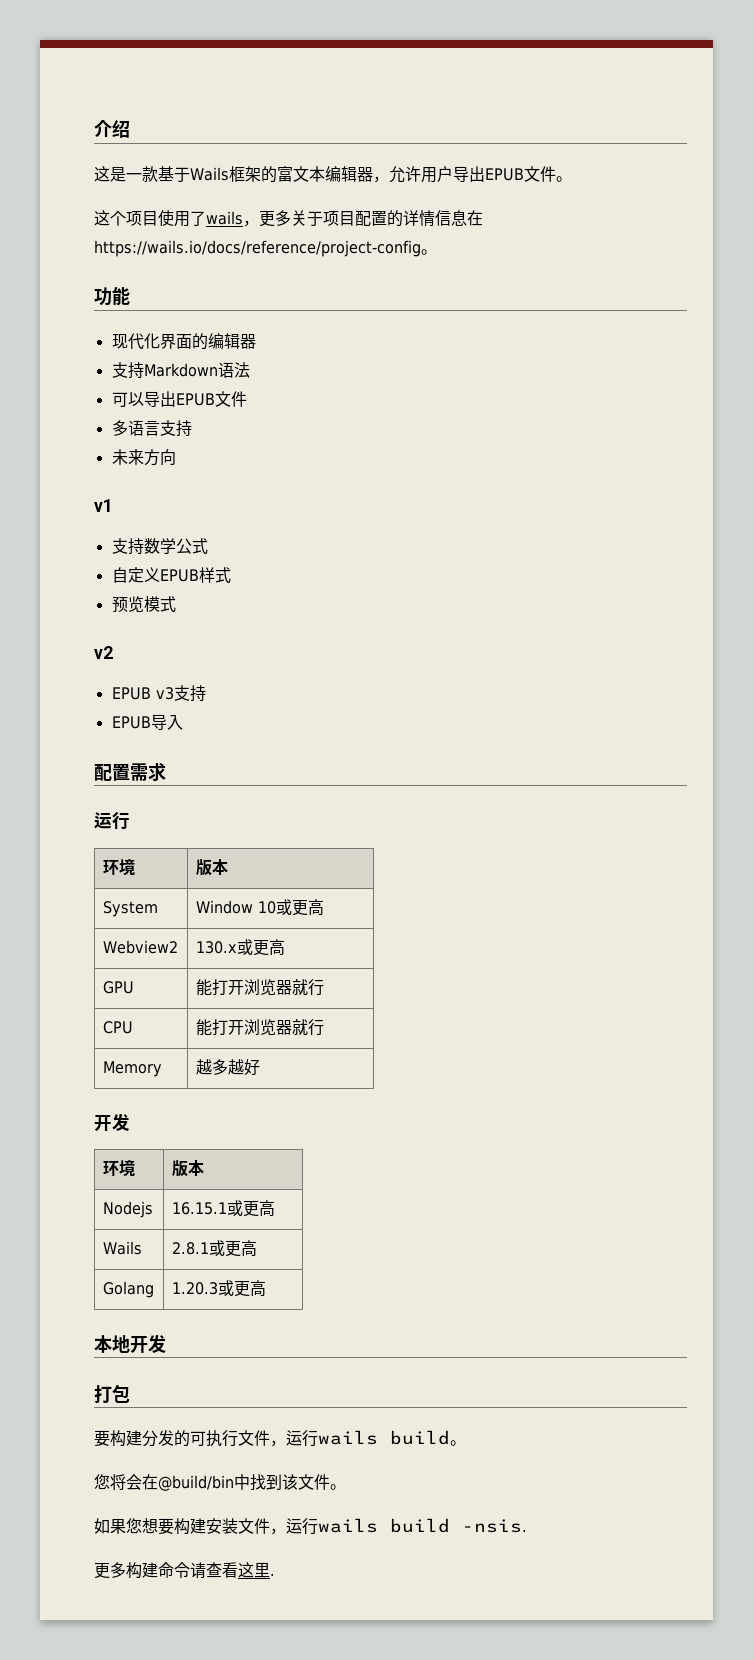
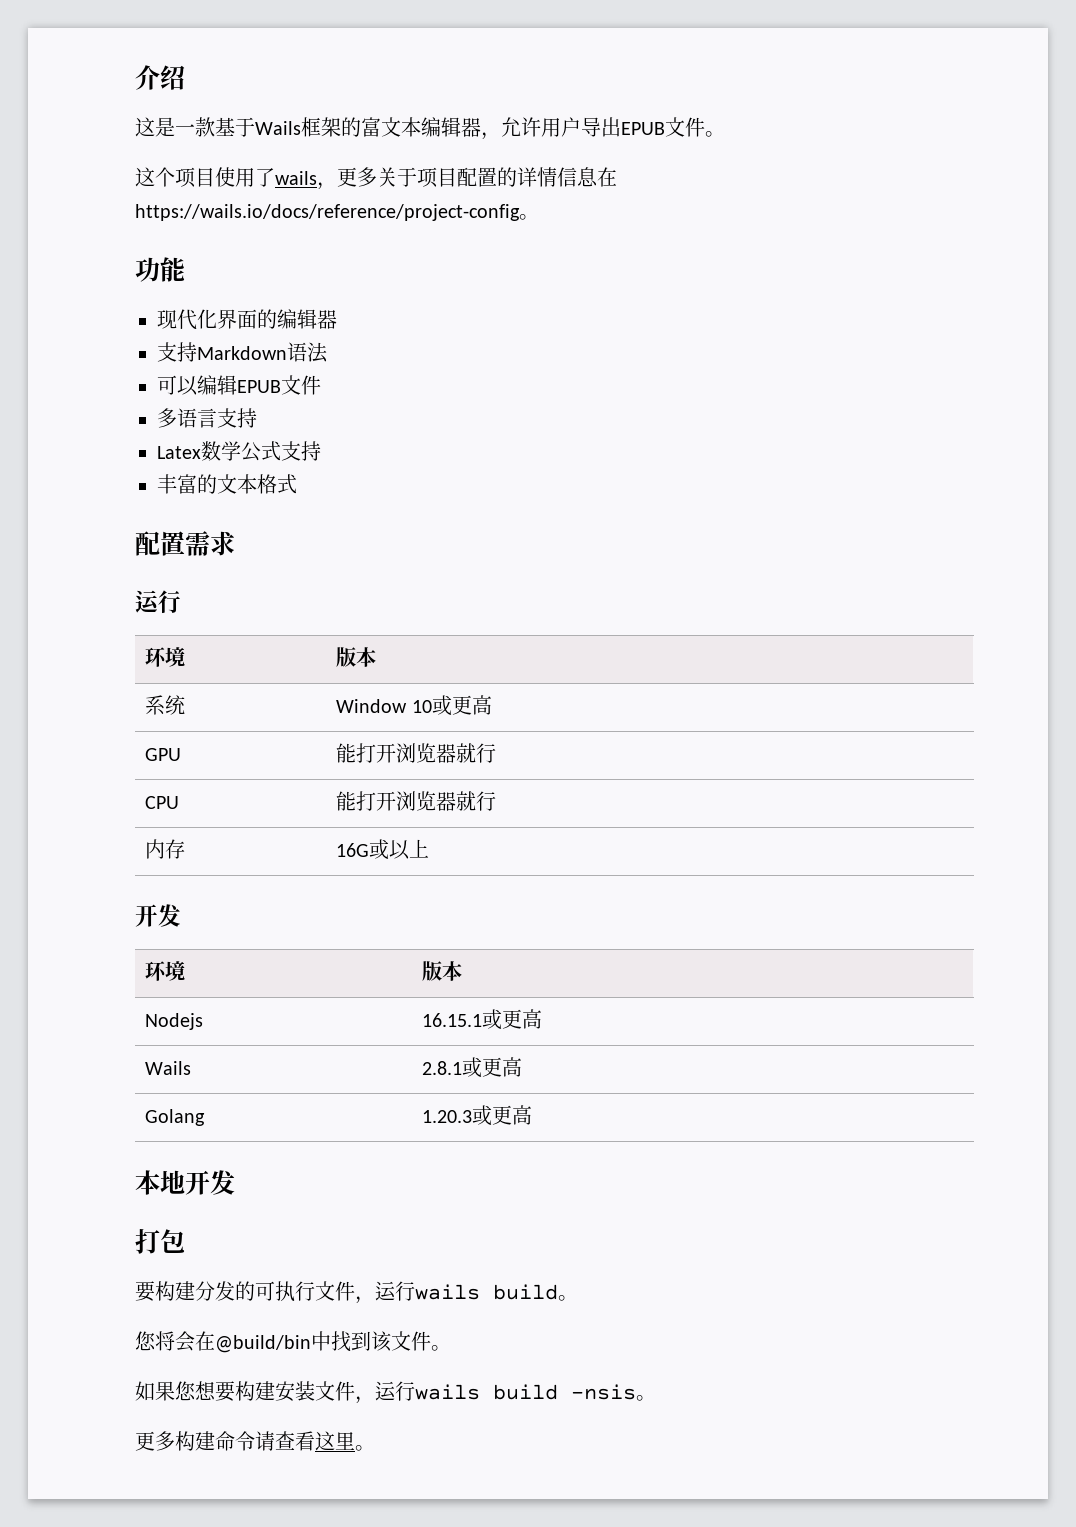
[143,391,176,407] 导出 -> [197,375,237,395] 编辑
[111,449,176,466] [94,499,113,512] [111,538,208,555] [111,567,231,583] [111,596,176,613] [94,646,113,659] [111,685,206,702] [111,714,183,730] 未来方向 // v1 // 支持数学公式 // 自定义EPUB样式 // 预览模式 // v2 // EPUB v3支持 // EPUB导入 -> [157,441,321,462] [157,474,297,494] Latex数学公式支持 // 丰富的文本格式
[102,901,158,917] System -> [145,695,186,715] 系统
[102,940,178,954] [195,939,285,956] // Webview2 | 130.x或更高 -> (492, 705) none
[102,1061,162,1077] [195,1059,260,1076] Memory | 越多越好 -> [145,839,186,859] [336,839,430,860] 内存 | 16G或以上
[462,1519,527,1533] -nsis. -> [571,1384,656,1401] -nsis。
[270,1574,275,1576] . -> [355,1445,375,1451] 。

